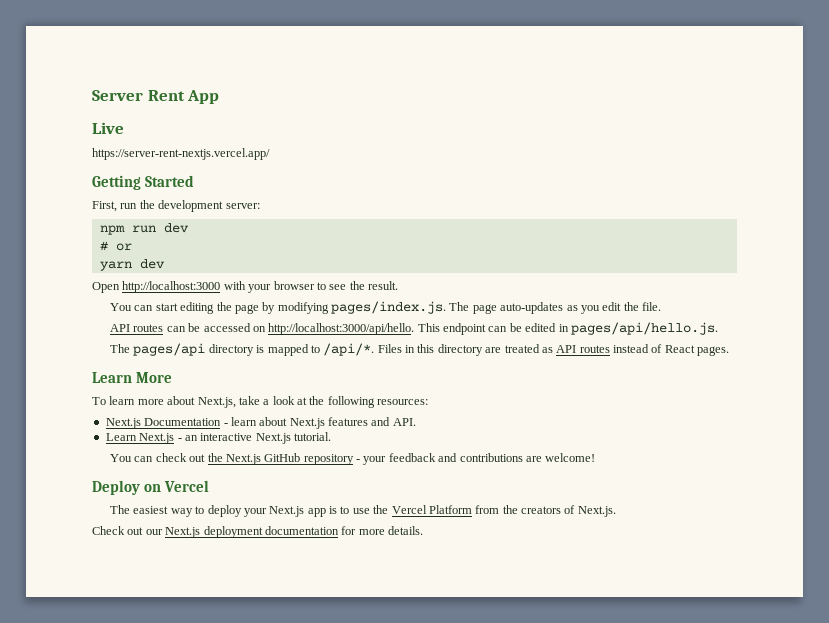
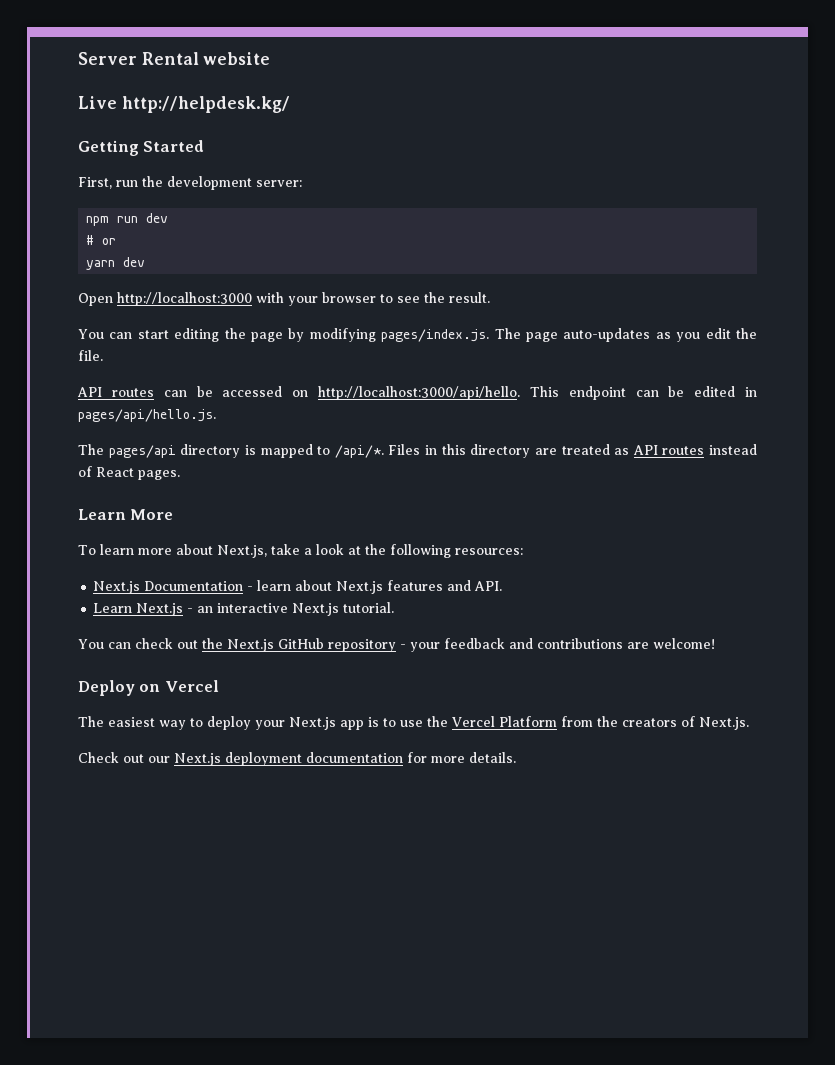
[147,90,220,104] Rent App -> [141,52,271,65] Rental website
[92,148,270,160] // https://server-rent-nextjs.vercel.app/ -> [121,96,290,113] http://helpdesk.kg/

